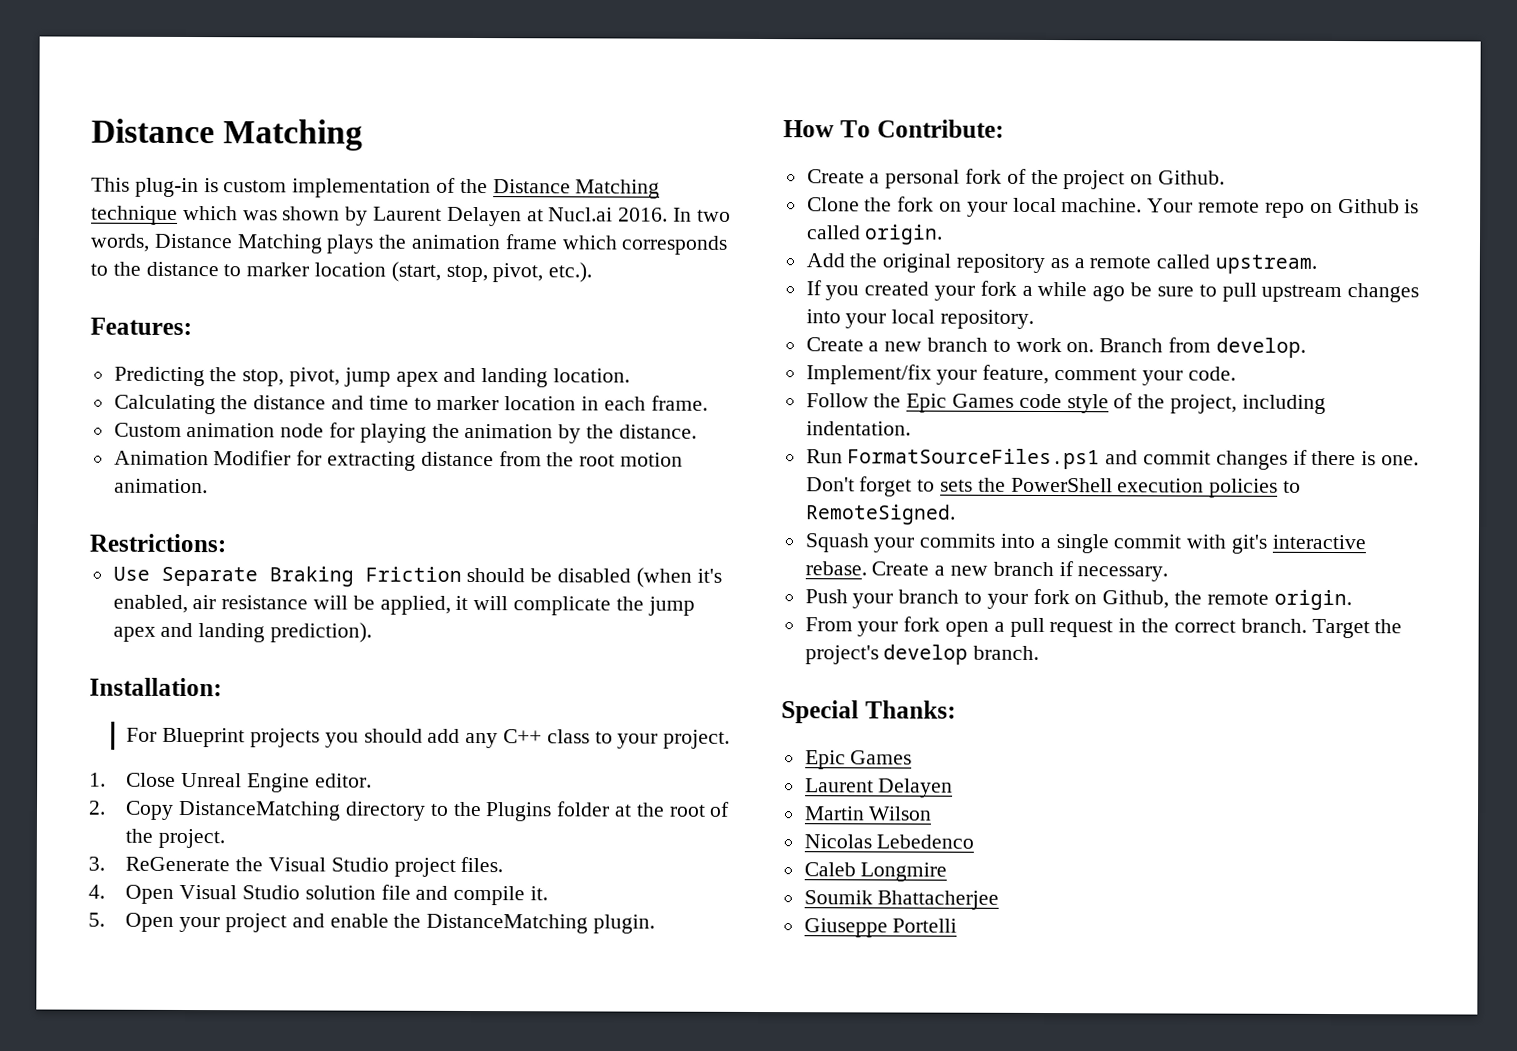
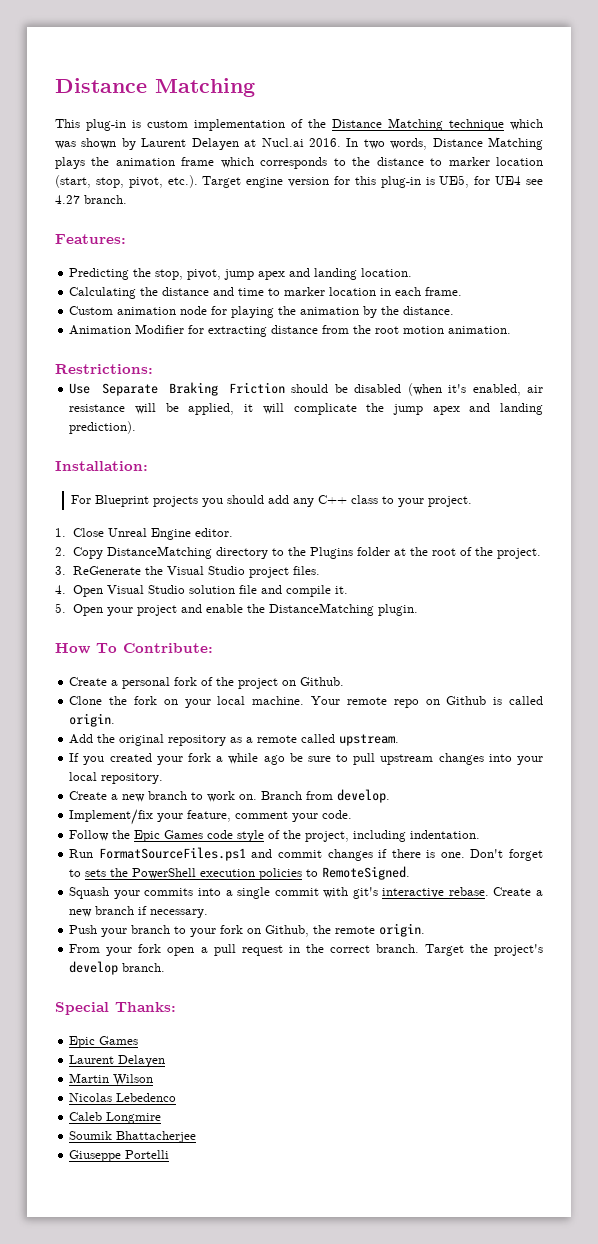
(593, 272) none -> [202,175,543,188] [55,195,127,204] Target engine version for this plug-in is UE5, for UE4 see 4.27 branch.

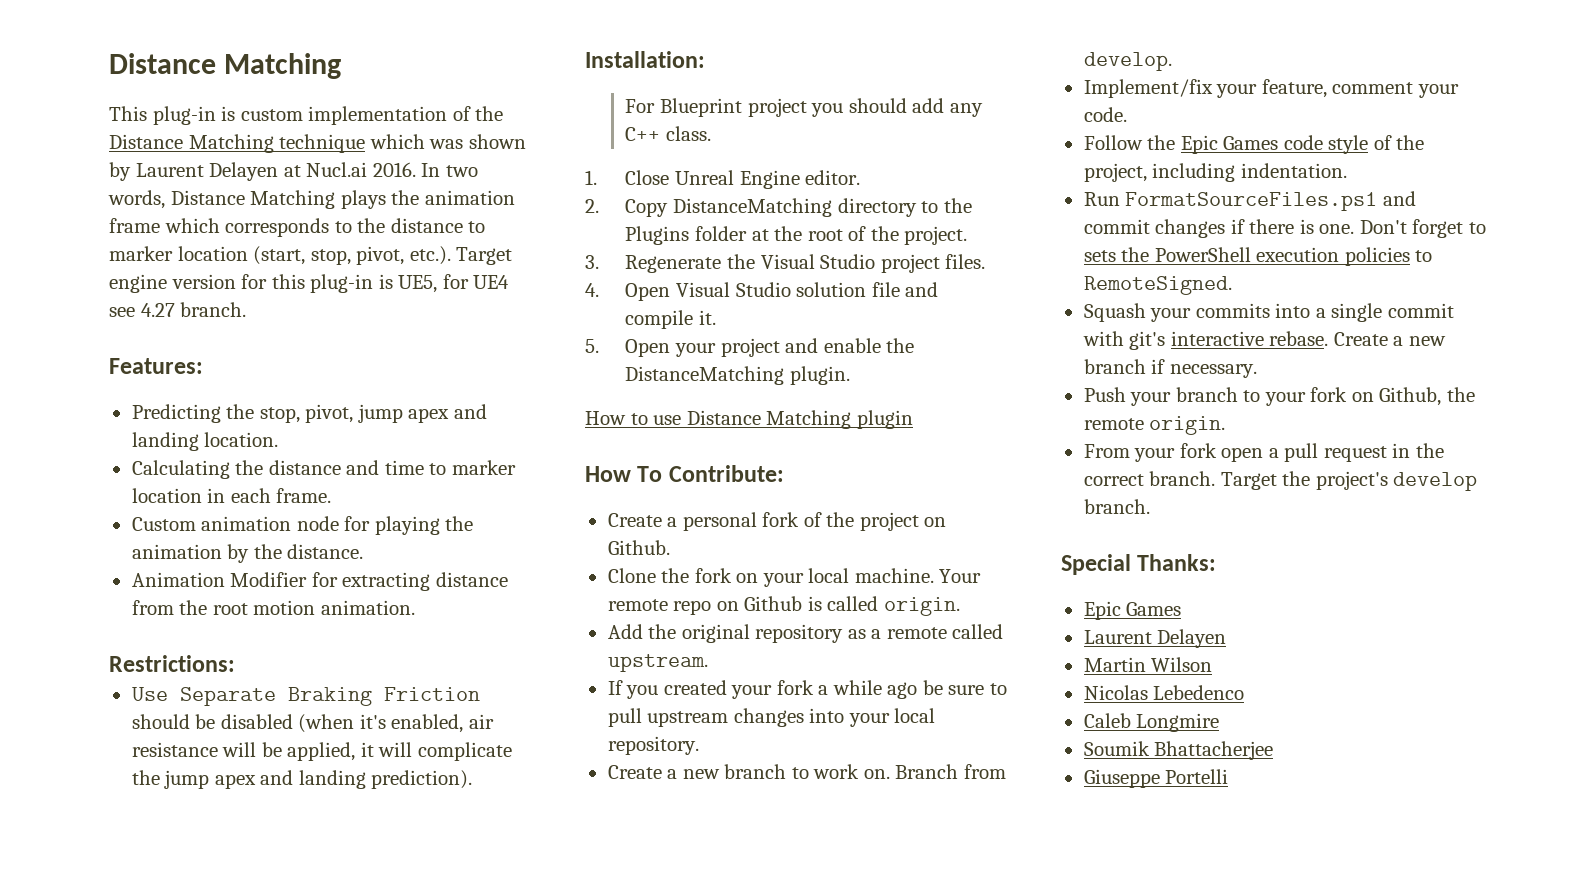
[153,496,199,507] projects -> [747,98,807,117] project
[351,495,473,507] class to your project. -> [665,126,711,141] class.
[72,566,141,575] ReGenerate -> [625,255,722,273] Regenerate
(418, 610) none -> [585,410,913,429] // How to use Distance Matching plugin

